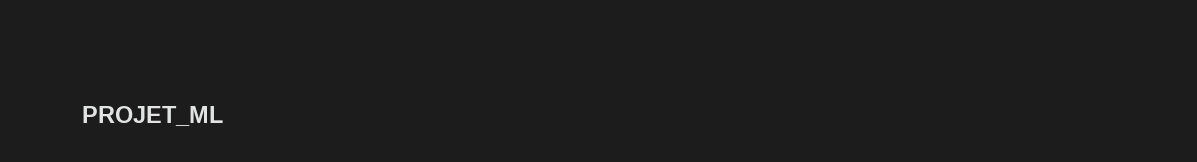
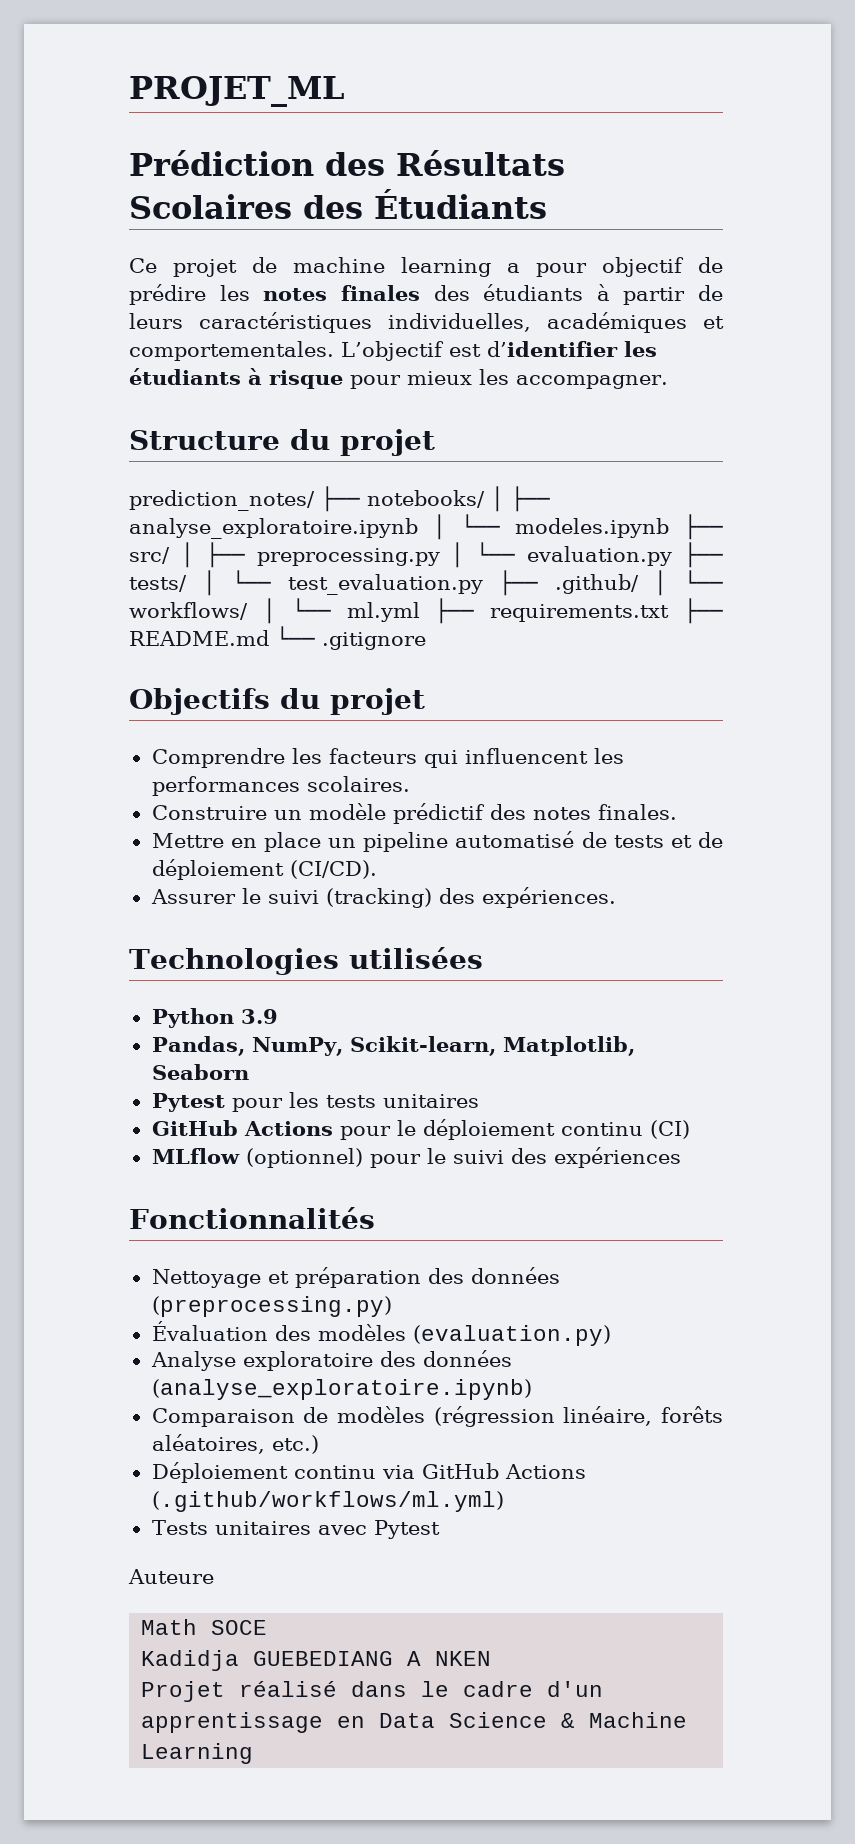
(223, 116) none -> [129,150,565,176] [129,189,547,219] [129,257,723,277] [129,284,723,305] [129,312,724,333] [129,341,657,361] [129,368,668,389] [129,429,435,456] [129,486,550,512] [129,514,723,540] [129,542,723,568] [129,570,723,596] [129,598,723,624] [129,626,426,650] [129,688,425,715] [151,748,624,768] [151,776,410,796] [151,803,677,824] [151,831,723,852] [151,859,377,880] [150,887,616,908] [129,947,483,975] [151,1008,278,1028] [151,1036,635,1056] [151,1064,249,1080] [151,1092,479,1112] [151,1119,690,1140] [151,1147,681,1168] [129,1207,375,1229] [151,1267,560,1288] [151,1296,392,1317] [151,1321,611,1346] [150,1350,512,1371] [151,1379,532,1400] [151,1406,723,1427] [151,1434,319,1454] [151,1462,586,1483] [151,1491,504,1512] [151,1520,440,1539] [128,1569,214,1584] [141,1619,268,1635] [141,1650,492,1671] [141,1681,604,1702] [141,1712,688,1733] [141,1743,254,1764] // Prédiction des Résultats Scolaires des Étudiants // Ce projet de machine learning a pour objectif de prédire les notes finales des étudiants à partir de leurs caractéristiques individuelles, académiques et comportementales. L’objectif est d’identifier les étudiants à risque pour mieux les accompagner. // Structure du projet // prediction_notes/ ├── notebooks/ │ ├── analyse_exploratoire.ipynb │ └── modeles.ipynb ├── src/ │ ├── preprocessing.py │ └── evaluation.py ├── tests/ │ └── test_evaluation.py ├── .github/ │ └── workflows/ │ └── ml.yml ├── requirements.txt ├── README.md └── .gitignore // Objectifs du projet // Comprendre les facteurs qui influencent les performances scolaires. // Construire un modèle prédictif des notes finales. // Mettre en place un pipeline automatisé de tests et de déploiement (CI/CD). // Assurer le suivi (tracking) des expériences. // Technologies utilisées // Python 3.9 // Pandas, NumPy, Scikit-learn, Matplotlib, Seaborn // Pytest pour les tests unitaires // GitHub Actions pour le déploiement continu (CI) // MLflow (optionnel) pour le suivi des expériences // Fonctionnalités // Nettoyage et préparation des données (preprocessing.py) // Évaluation des modèles (evaluation.py) // Analyse exploratoire des données (analyse_exploratoire.ipynb) // Comparaison de modèles (régression linéaire, forêts aléatoires, etc.) // Déploiement continu via GitHub Actions (.github/workflows/ml.yml) // Tests unitaires avec Pytest // Auteure // Math SOCE // Kadidja GUEBEDIANG A NKEN // Projet réalisé dans le cadre d'un apprentissage en Data Science & Machine Learning

